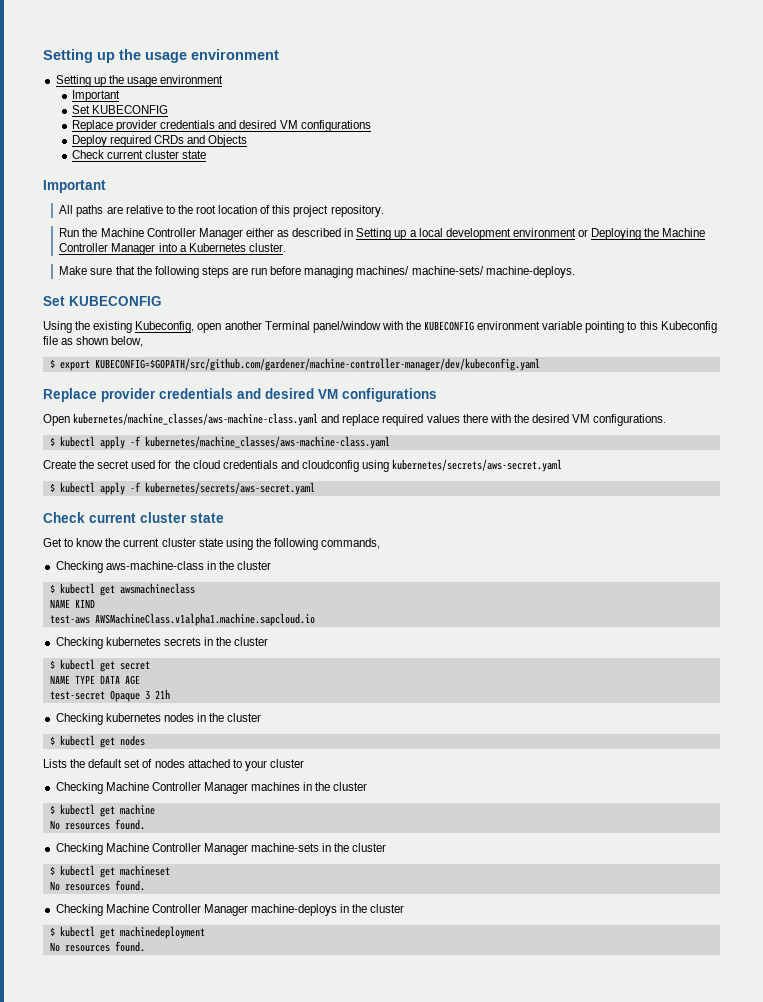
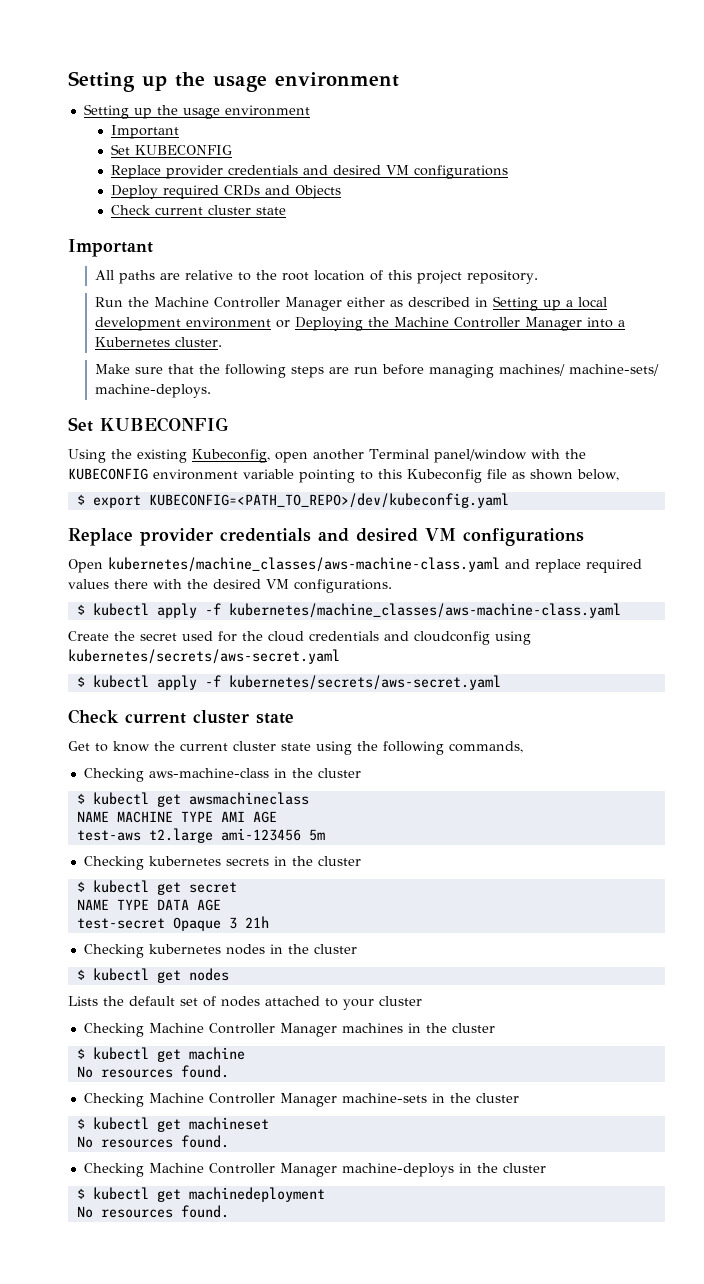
[94,358,540,371] KUBECONFIG=$GOPATH/src/github.com/gardener/machine-controller-manager/dev/kubeconfig.yaml -> [148,493,509,508] KUBECONFIG=<PATH_TO_REPO>/dev/kubeconfig.yaml
[74,599,95,608] [49,613,315,626] KIND // test-aws AWSMachineClass.v1alpha1.machine.sapcloud.io -> [116,811,277,823] [76,828,325,843] MACHINE TYPE AMI AGE // test-aws t2.large ami-123456 5m

